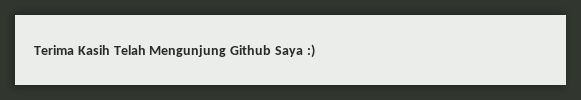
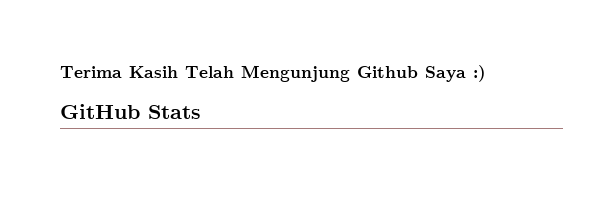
(315, 51) none -> [60,104,201,119] // GitHub Stats

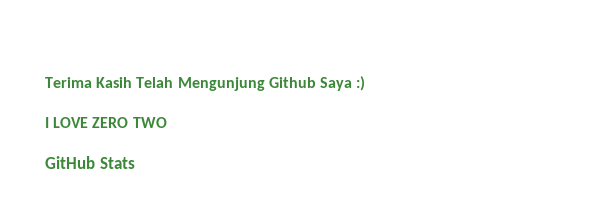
(486, 73) none -> [45,117,167,128] // I LOVE ZERO TWO

